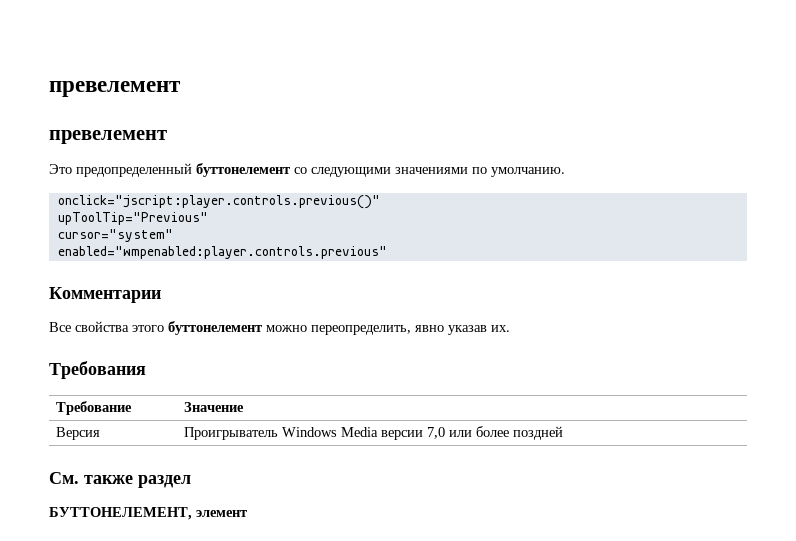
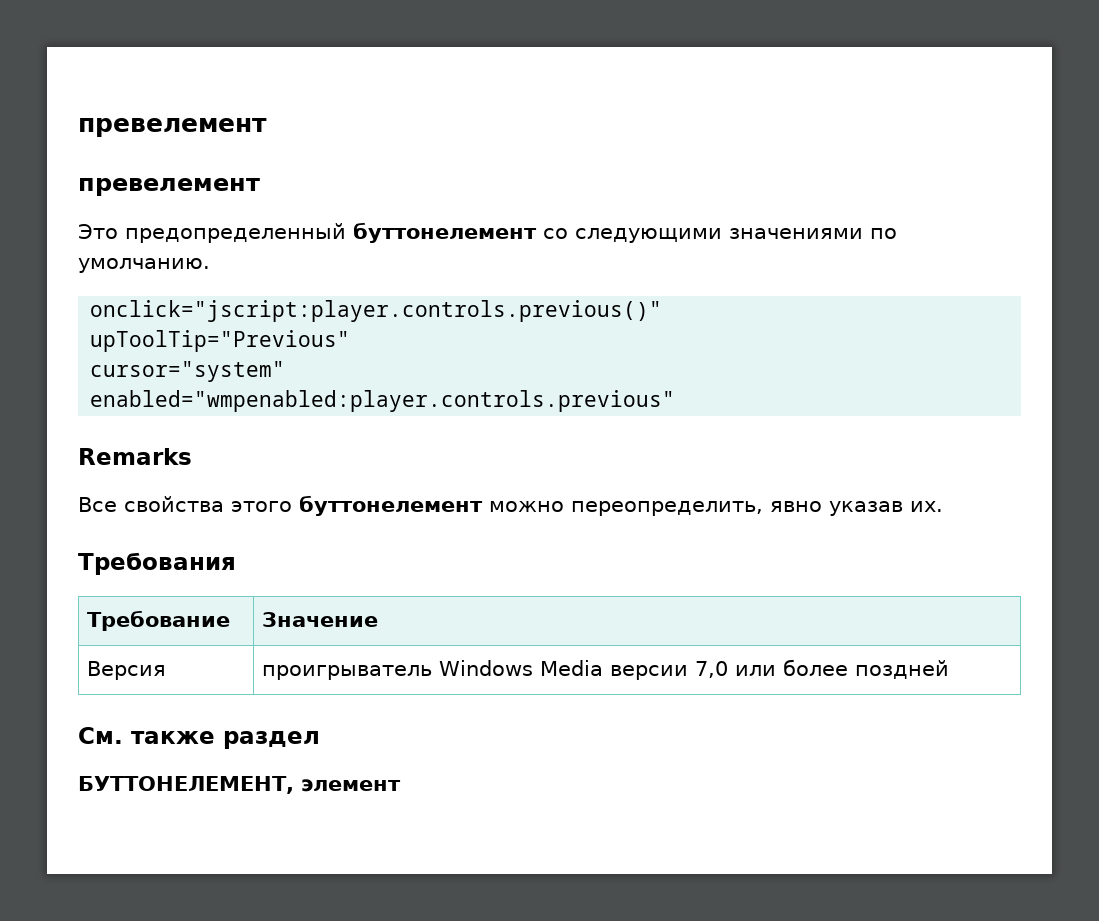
[49,287,161,303] Комментарии -> [78,448,192,465] Remarks
[184,427,279,440] Проигрыватель -> [261,665,432,680] проигрыватель

